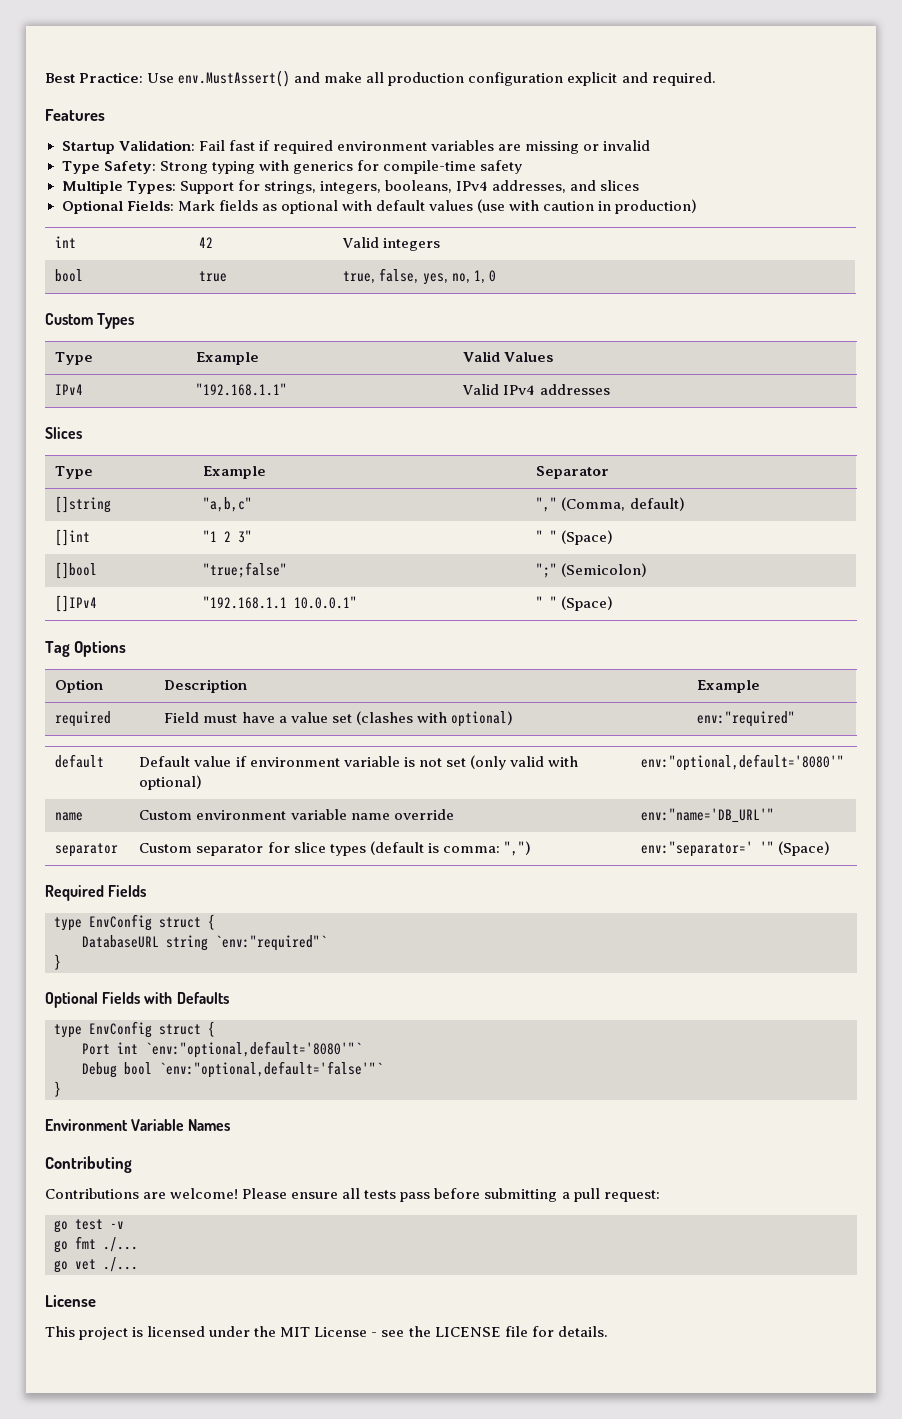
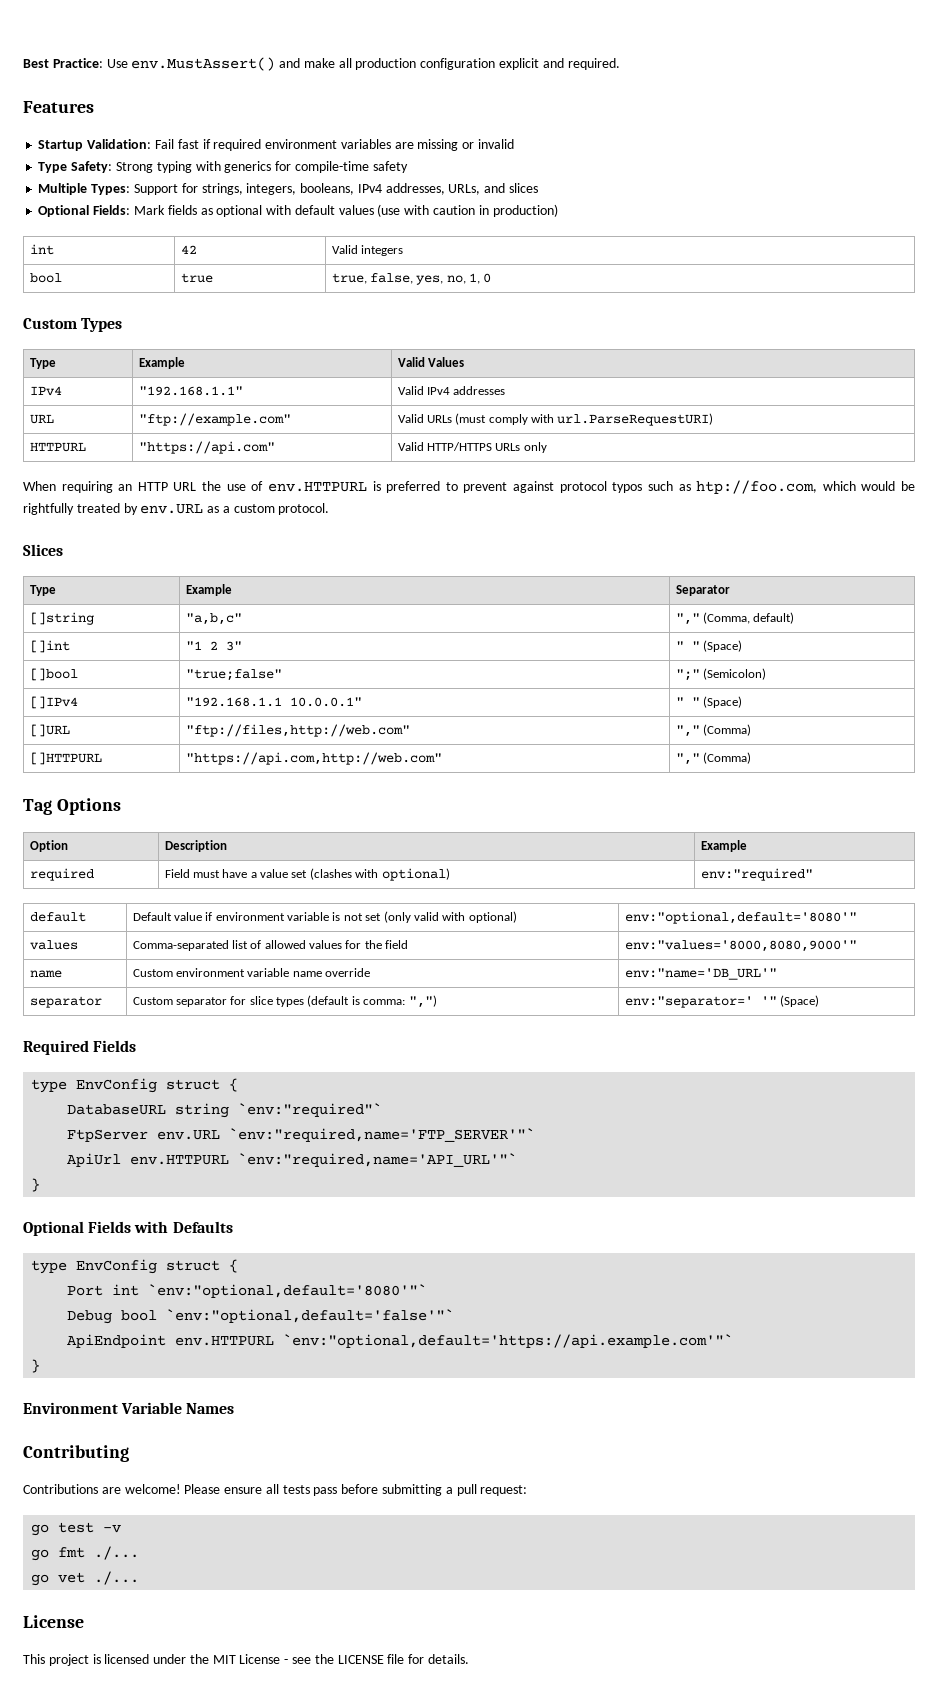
(566, 186) none -> [448,184,481,195] URLs,
(610, 389) none -> [29,414,54,424] [138,413,291,426] [397,413,714,426] [29,442,86,452] [138,441,275,454] [397,442,547,453] [23,480,915,494] [23,503,330,515] // URL | "ftp://example.com" | Valid URLs (must comply with url.ParseRequestURI) // HTTPURL | "https://api.com" | Valid HTTP/HTTPS URLs only // When requiring an HTTP URL the use of env.HTTPURL is preferred to prevent against protocol typos such as htp://foo.com, which would be rightfully treated by env.URL as a custom protocol.
(614, 603) none -> [29,724,70,737] [185,724,410,737] [675,724,751,737] [29,752,102,765] [185,752,442,765] [675,752,751,765] // []URL | "ftp://files,http://web.com" | "," (Comma) // []HTTPURL | "https://api.com,http://web.com" | "," (Comma)
(845, 762) none -> [29,940,78,950] [132,940,409,951] [624,940,857,952] // values | Comma-separated list of allowed values for the field | env:"values='8000,8080,9000'"
(327, 943) none -> [67,1128,536,1142] [67,1153,518,1167] // FtpServer env.URL `env:"required,name='FTP_SERVER'"` // ApiUrl env.HTTPURL `env:"required,name='API_URL'"`
(383, 1069) none -> [67,1334,734,1348] // ApiEndpoint env.HTTPURL `env:"optional,default='https://api.example.com'"`

